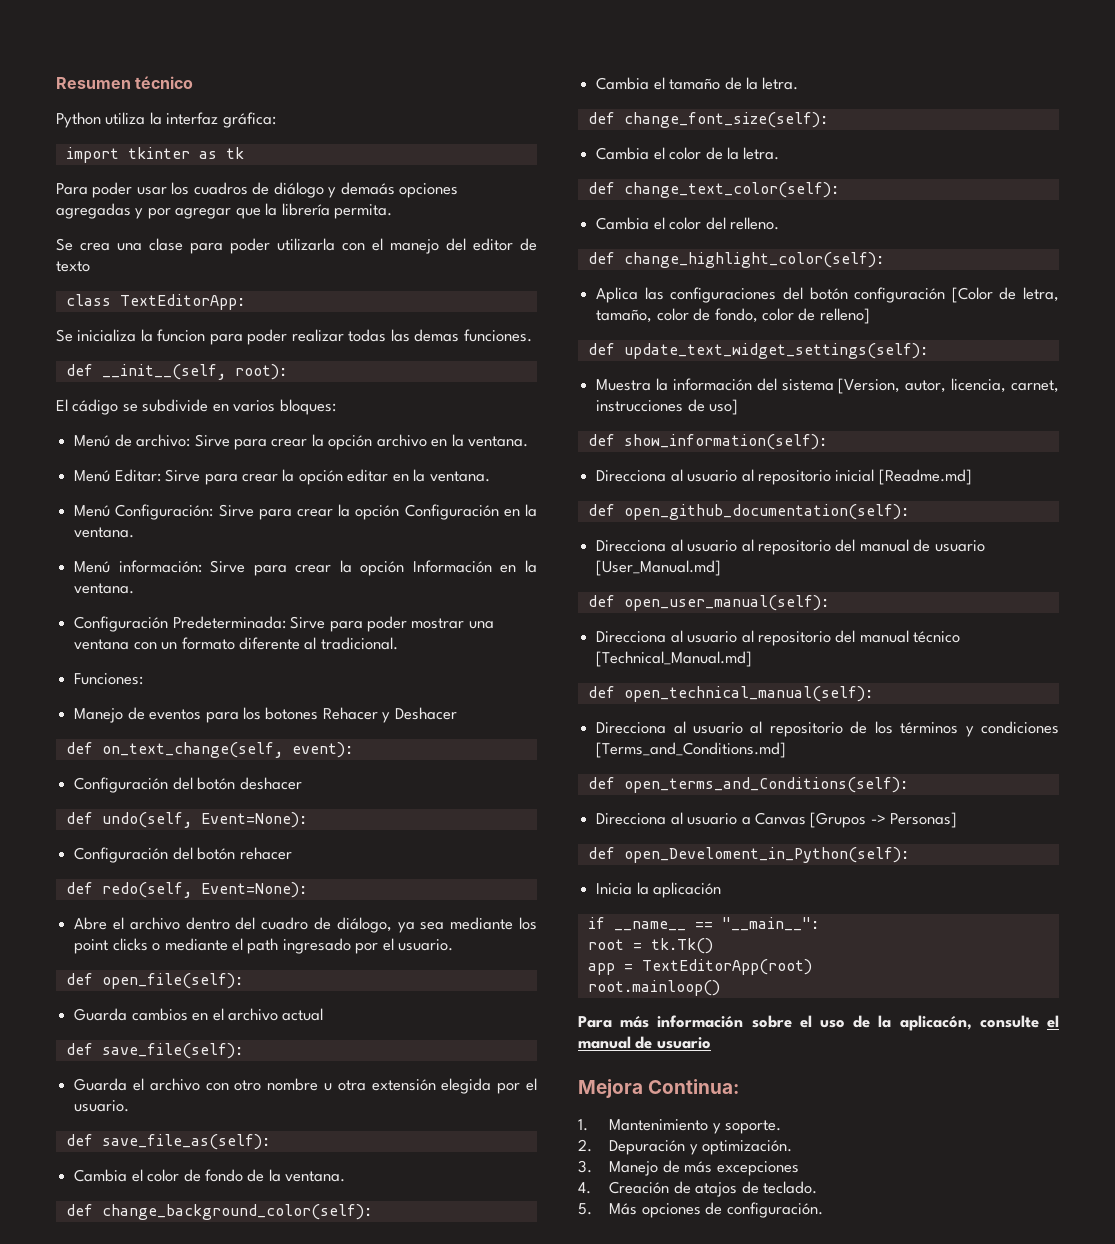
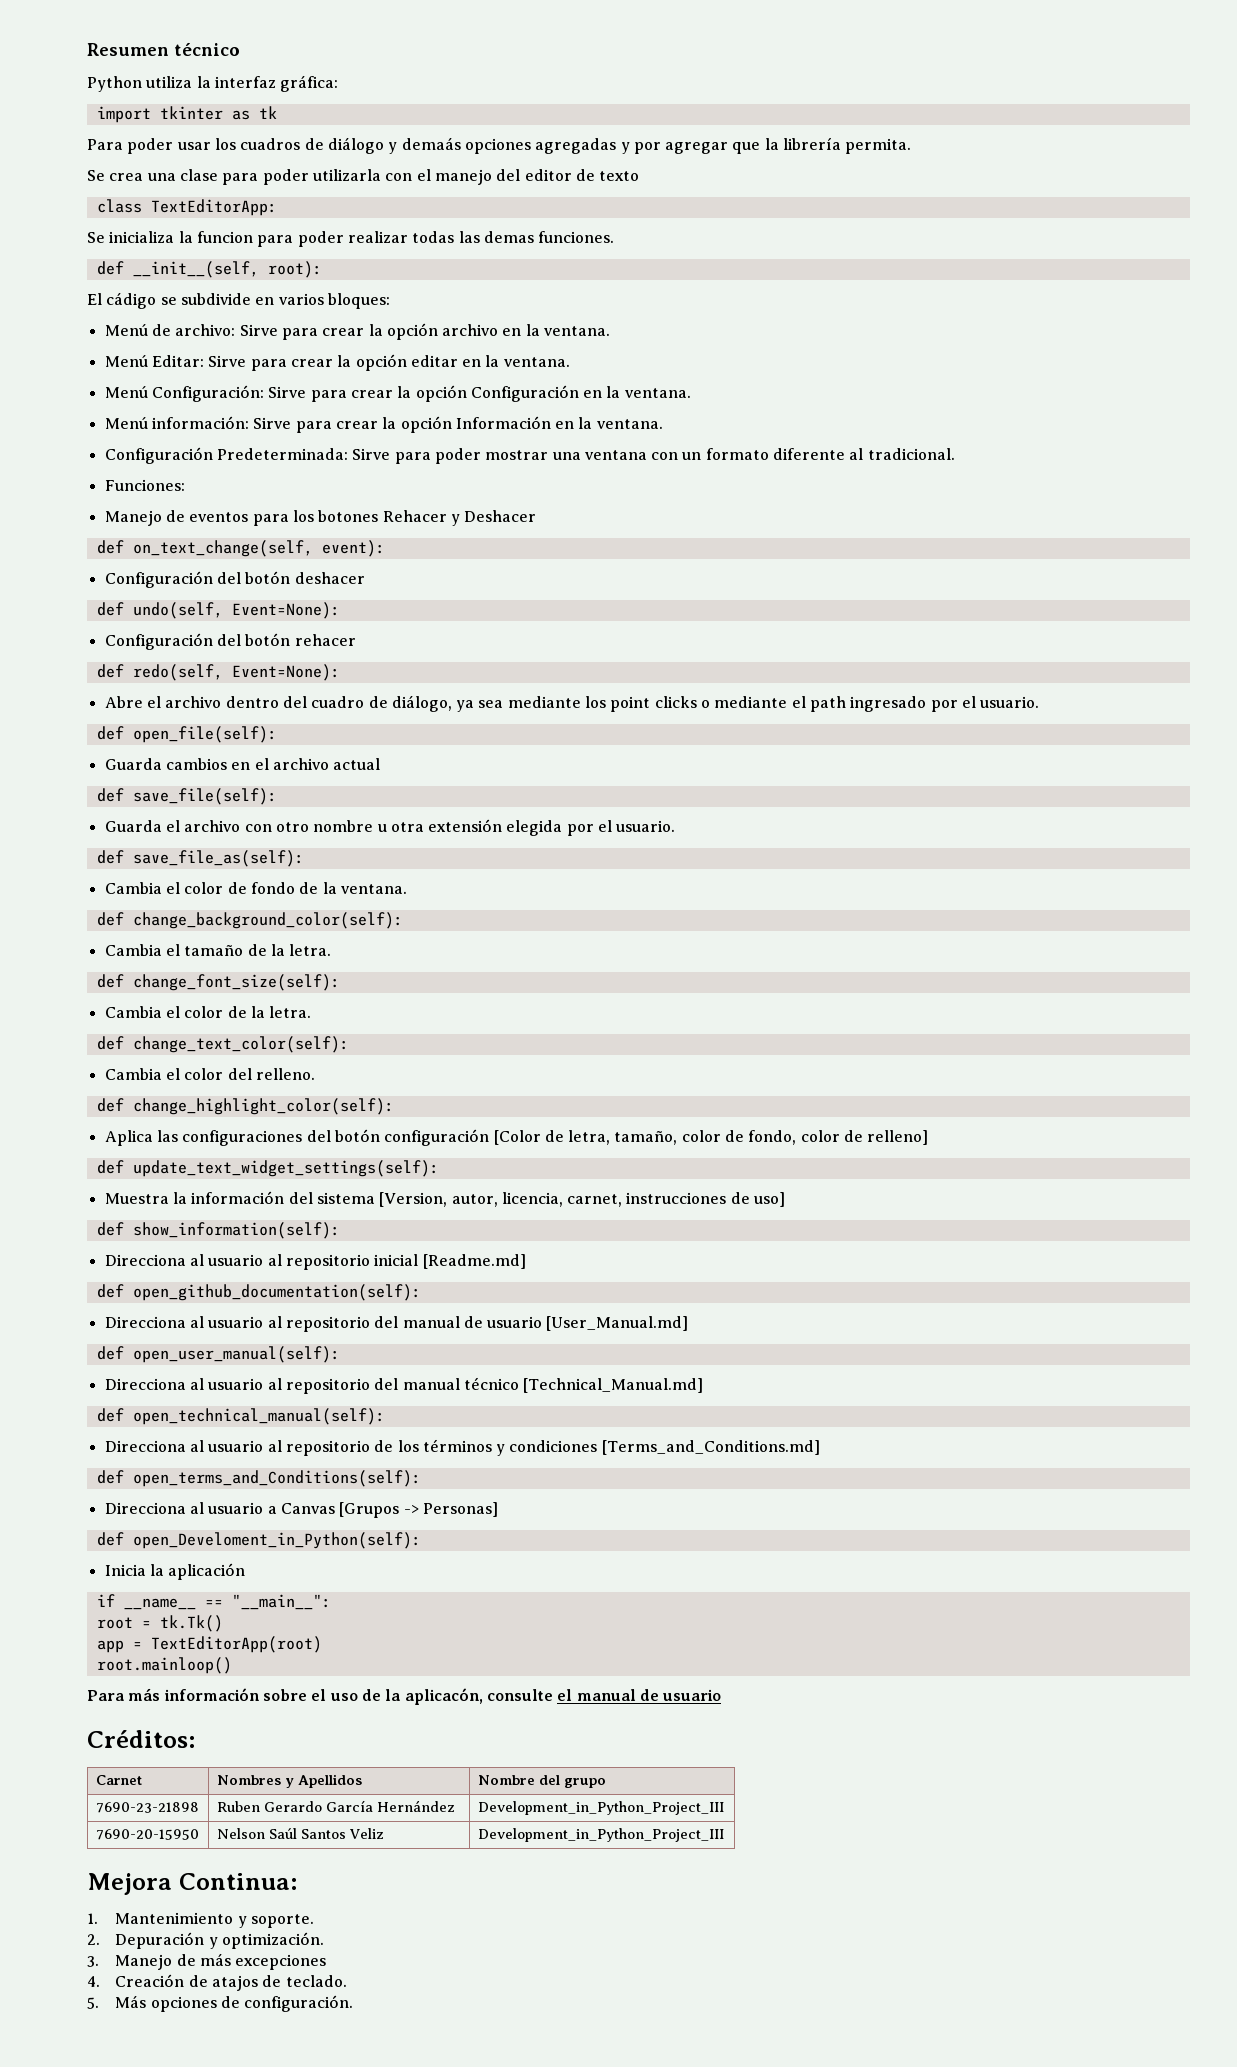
(711, 1043) none -> [87,1730,196,1748] [95,1775,142,1785] [216,1774,362,1788] [477,1775,606,1788] [95,1802,199,1813] [216,1800,455,1812] [477,1801,724,1815] [95,1829,199,1840] [216,1828,384,1839] [477,1828,724,1842] // Créditos: // Carnet | Nombres y Apellidos | Nombre del grupo // 7690-23-21898 | Ruben Gerardo García Hernández | Development_in_Python_Project_III // 7690-20-15950 | Nelson Saúl Santos Veliz | Development_in_Python_Project_III

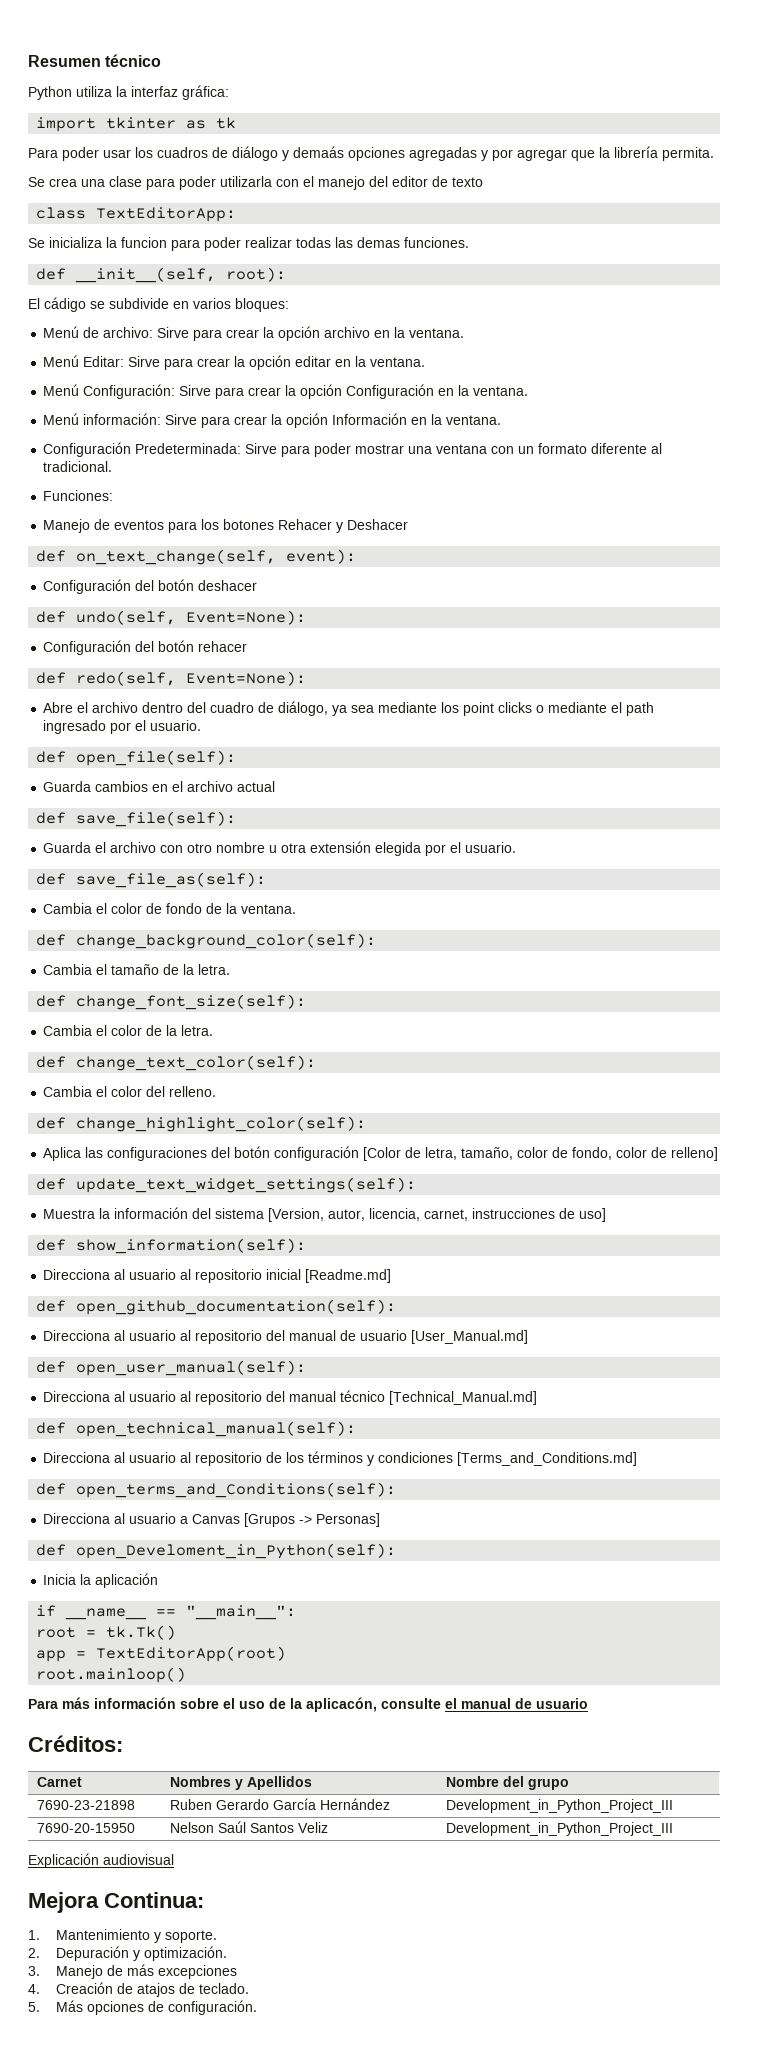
(724, 1835) none -> [28,1853,174,1868] // Explicación audiovisual

